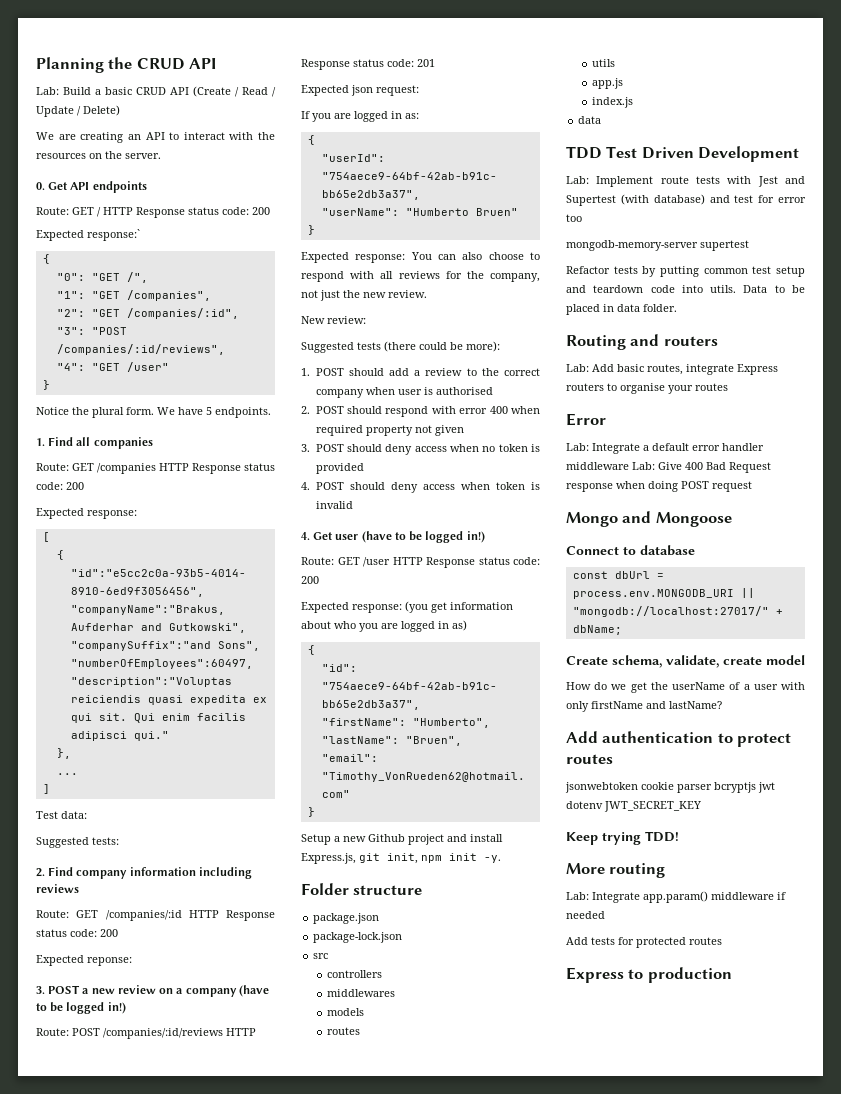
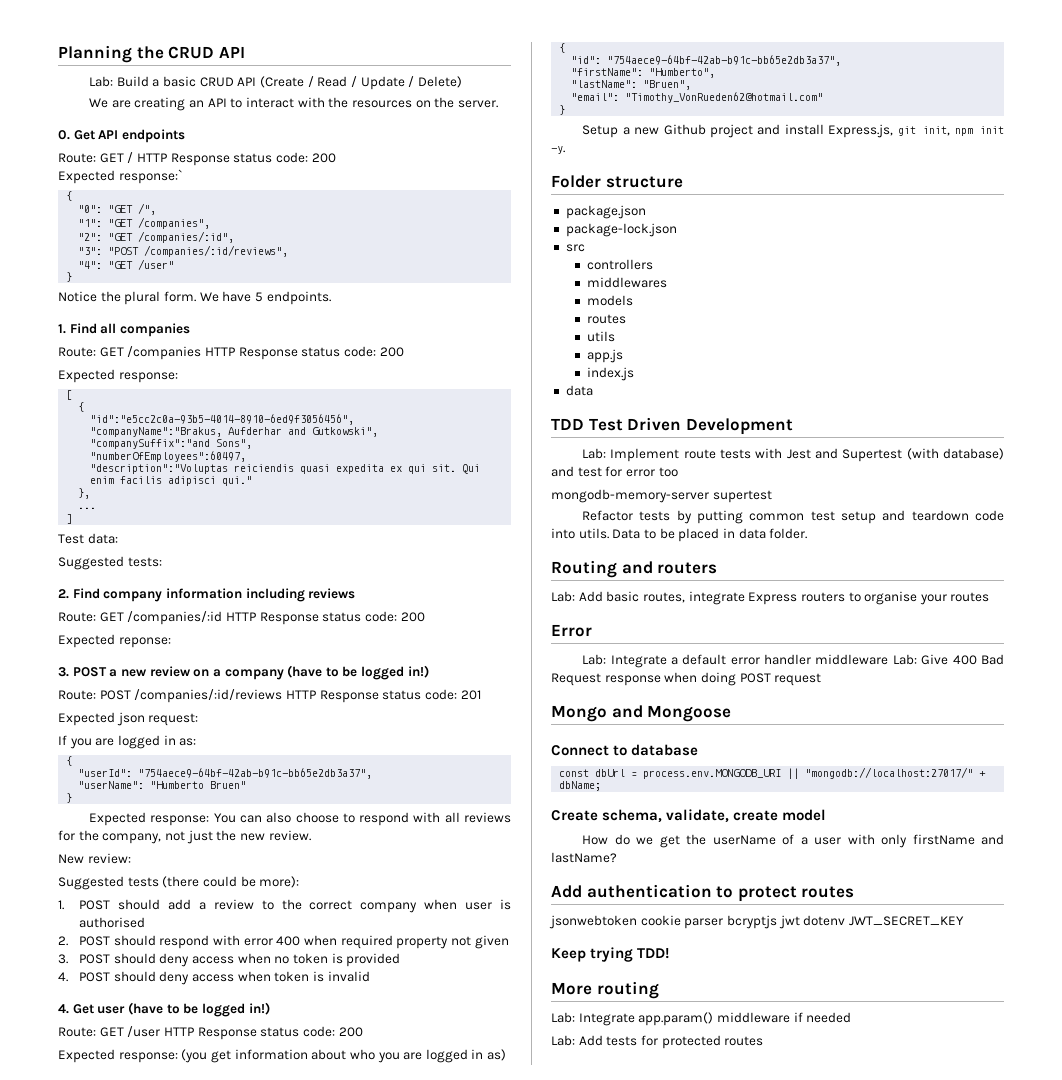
(605, 915) none -> [551,1035,575,1046] Lab:
[566,967,732,983] // Express to production -> (764, 1041) none

